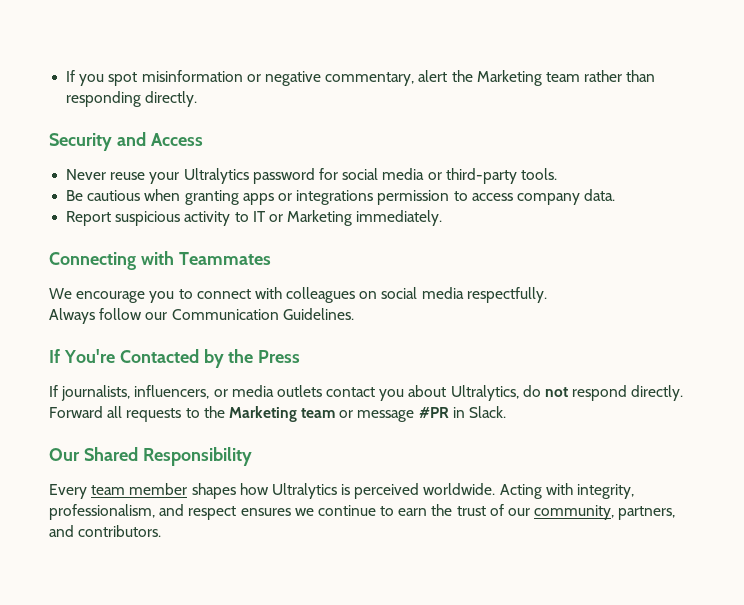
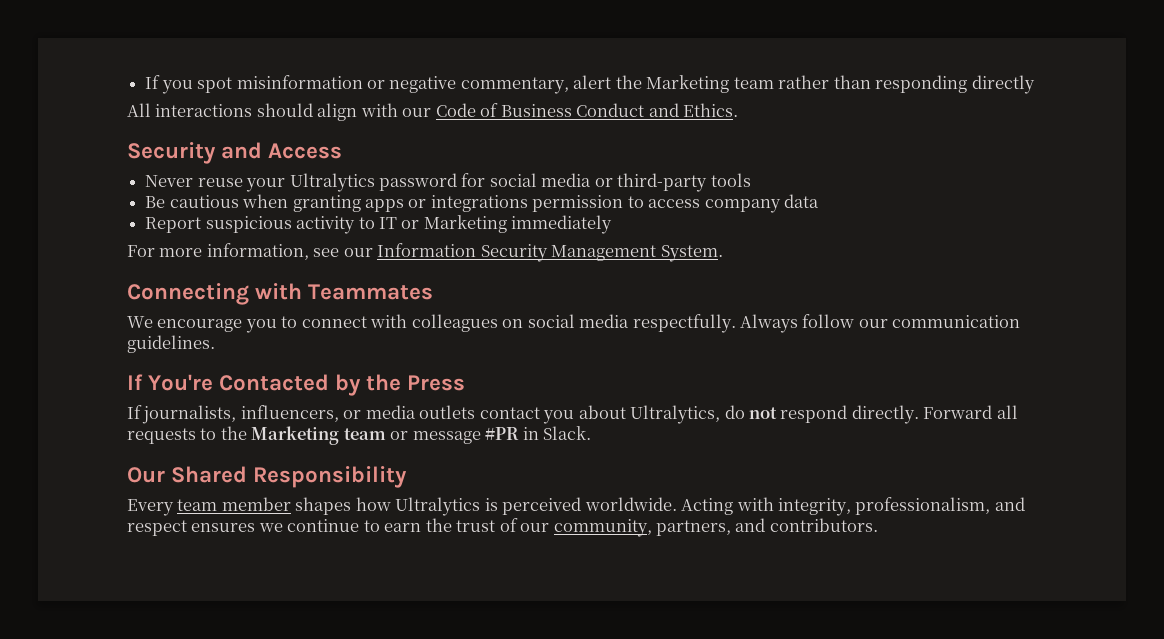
[145,91,198,107] directly. -> [971,75,1035,94] [127,103,739,121] directly // All interactions should align with our Code of Business Conduct and Ethics.
[520,168,557,180] tools. -> [710,173,751,187] tools
[584,189,616,201] data. -> [784,194,820,208] data
[356,210,443,226] immediately. -> [511,215,613,234] [127,243,723,262] immediately // For more information, see our Information Security Management System.
(547, 295) // -> (736, 323) none
[171,308,354,320] Communication Guidelines. -> [892,315,1021,328] [127,335,215,353] communication guidelines.

